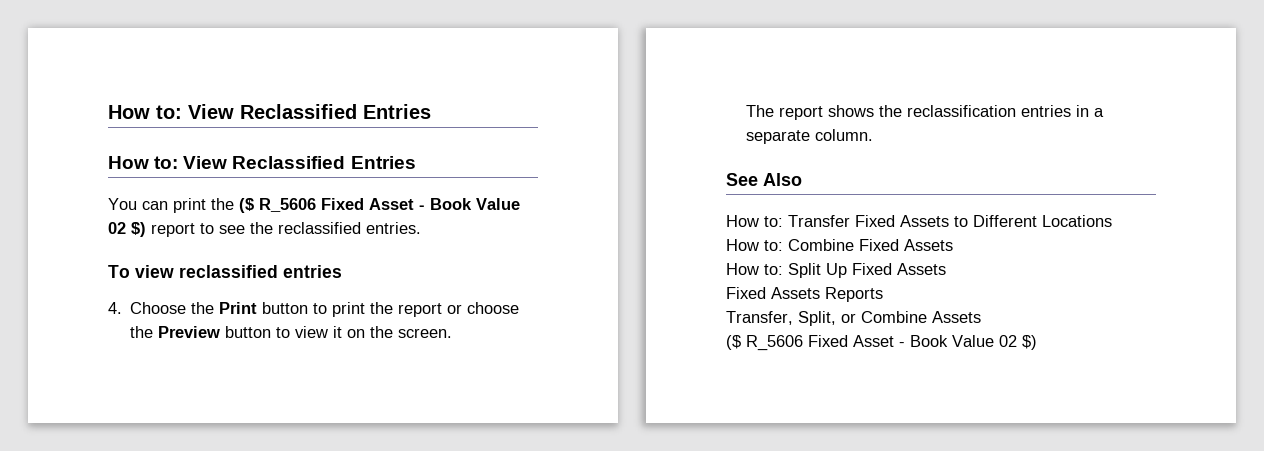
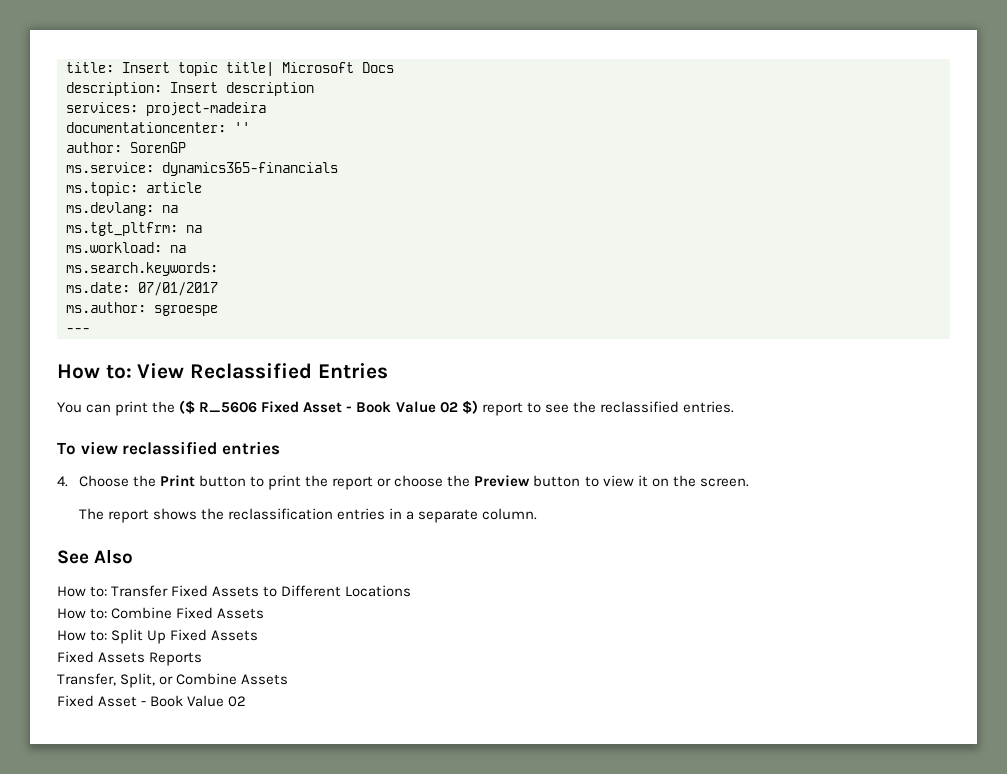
[108,104,431,119] How to: View Reclassified Entries -> [66,62,394,76] [66,82,314,96] [66,102,266,116] [66,122,250,133] [66,142,186,153] [66,162,338,176] [66,182,202,196] [66,202,178,216] [66,222,202,236] [66,242,186,253] [66,262,218,276] [66,282,218,296] [66,302,218,316] [66,328,90,333] title: Insert topic title| Microsoft Docs // description: Insert description // services: project-madeira // documentationcenter: '' // author: SorenGP // ms.service: dynamics365-financials // ms.topic: article // ms.devlang: na // ms.tgt_pltfrm: na // ms.workload: na // ms.search.keywords: // ms.date: 07/01/2017 // ms.author: sgroespe // ---
[726,335,1037,351] ($ R_5606 Fixed Asset - Book Value 02 $) -> [57,695,247,707] Fixed Asset - Book Value 02

